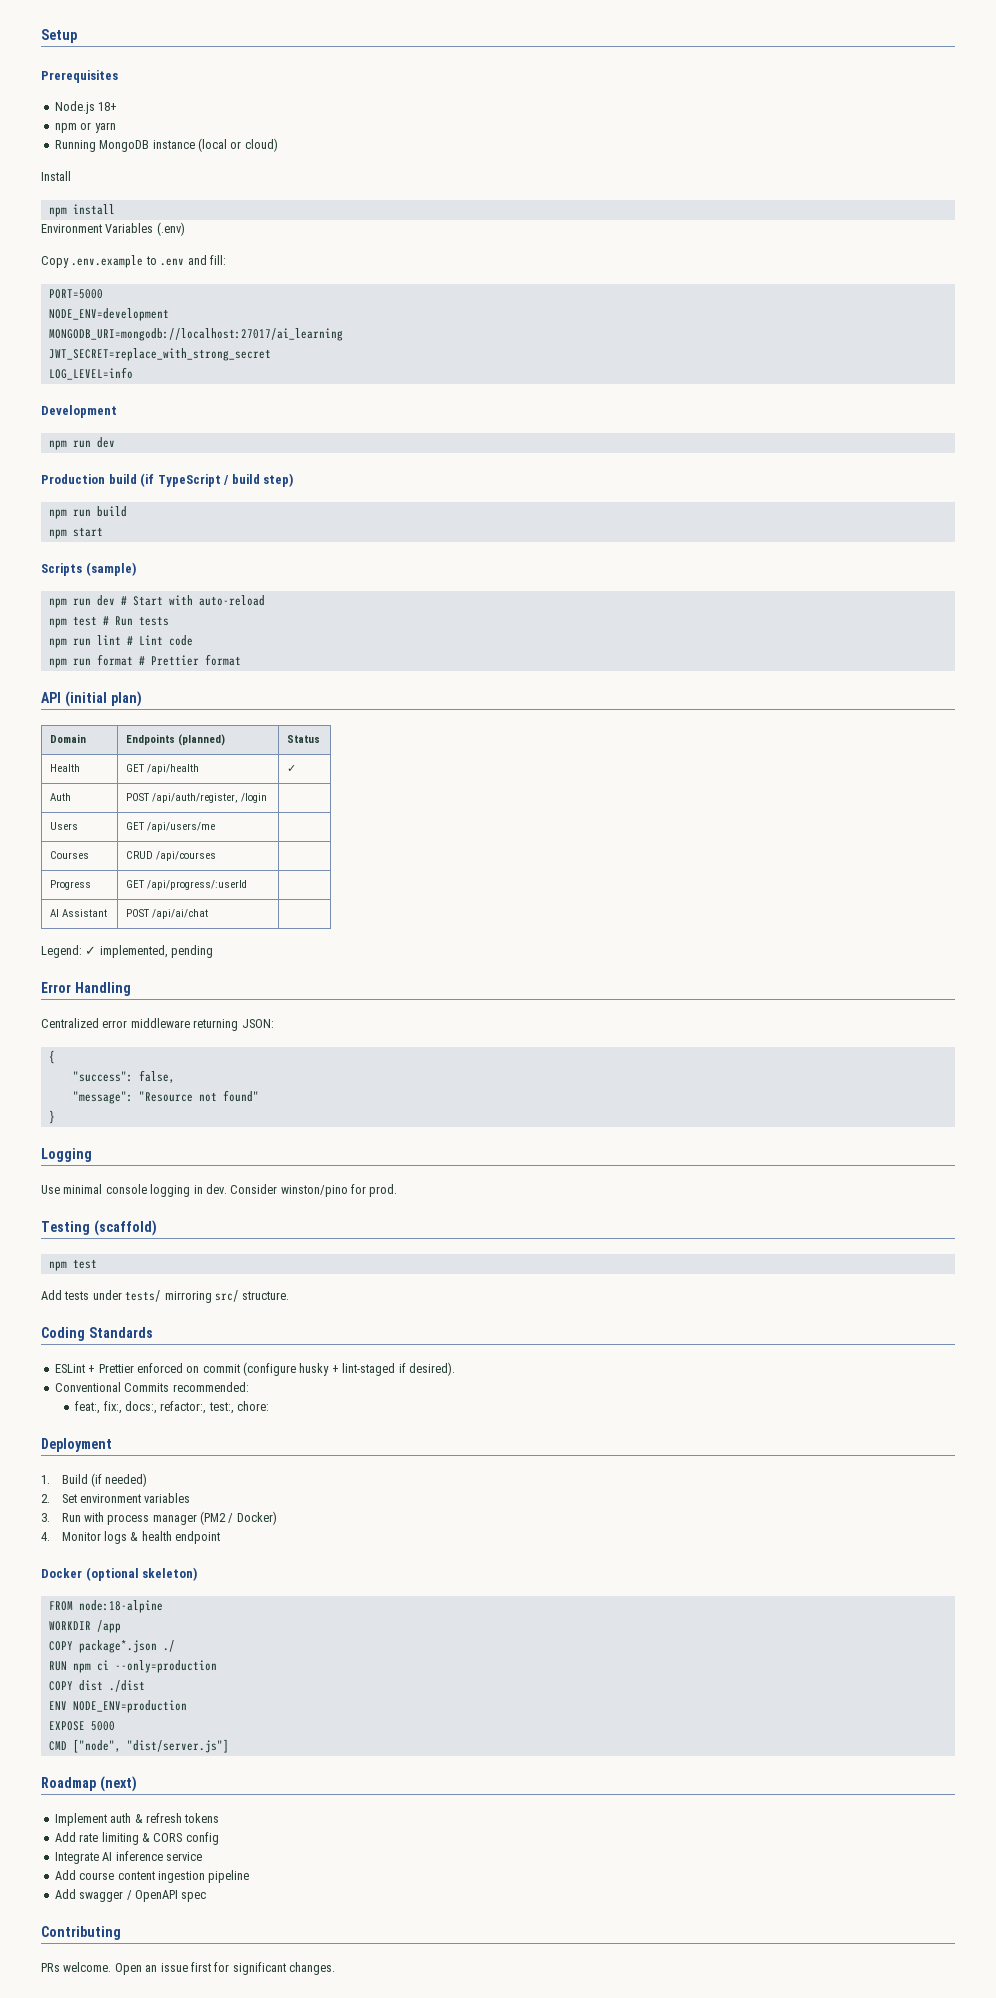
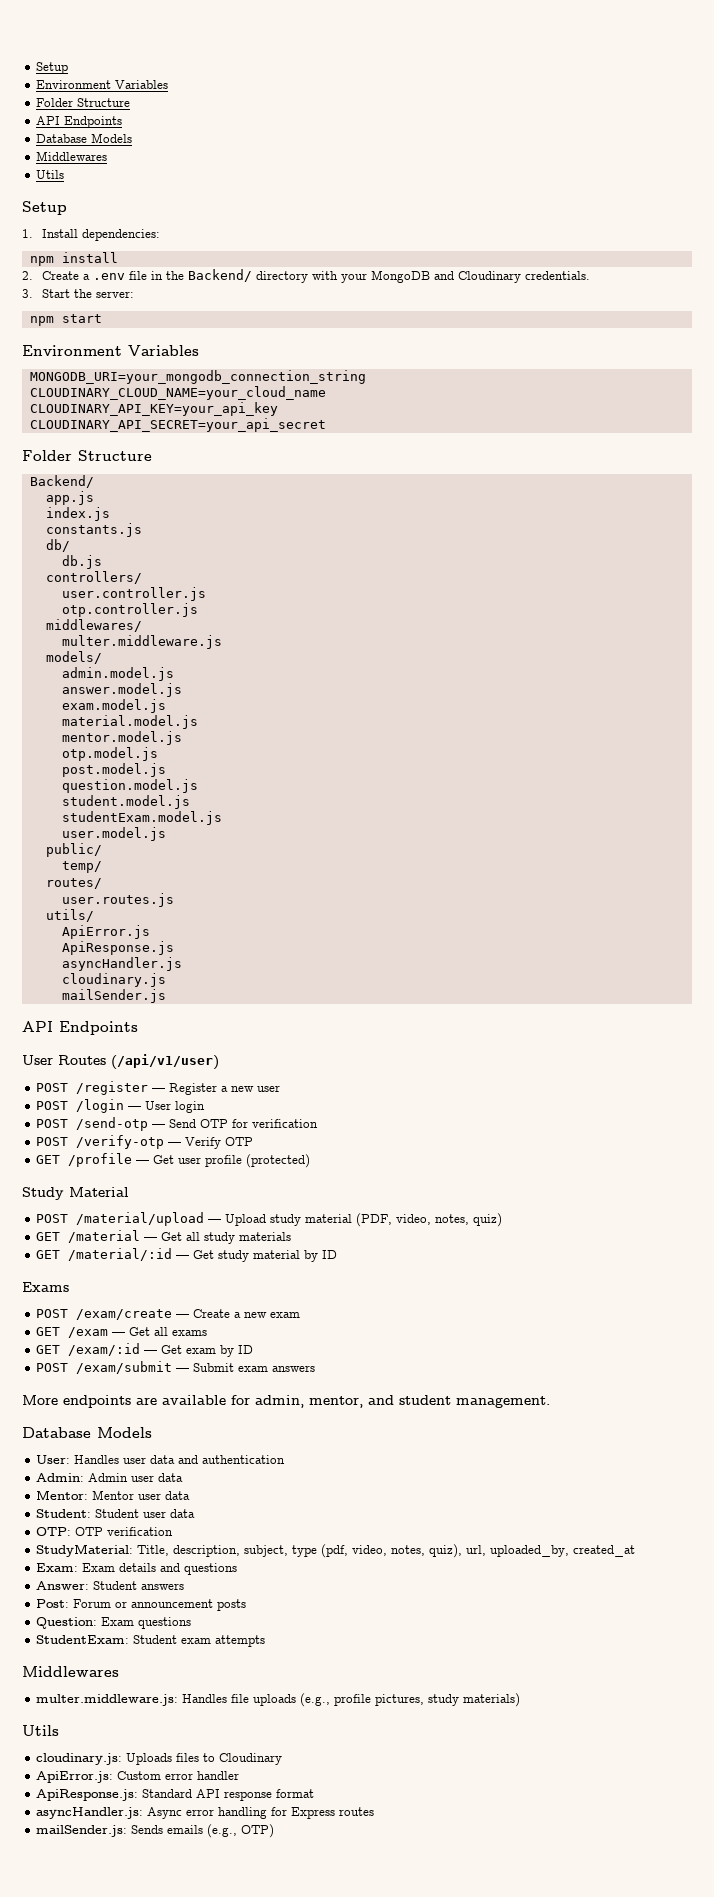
[41,29,77,43] [41,70,118,83] [54,101,118,114] [54,122,116,133] [54,138,278,152] Setup // Prerequisites // Node.js 18+ // npm or yarn // Running MongoDB instance (local or cloud) // -> [36,62,69,74] [36,80,169,89] [36,98,131,107] [36,116,123,128] [36,133,133,143] [36,151,108,161] [36,170,65,179] [22,201,67,215] [22,229,33,238] Setup // Environment Variables // Folder Structure // API Endpoints // Database Models // Middlewares // Utils // Setup // 1.
(71, 176) none -> [81,229,160,241] dependencies:
[41,222,185,236] [41,255,226,268] [48,289,103,299] [48,308,169,321] [48,328,343,341] [48,348,271,361] [48,367,133,380] [41,405,117,418] [48,437,115,450] [41,473,294,487] [48,506,127,519] [48,527,103,539] [41,562,136,576] [48,595,265,608] [48,616,169,628] [48,635,193,648] [48,654,241,668] [41,691,142,707] [49,734,86,743] [125,734,225,746] [286,735,320,743] [49,764,80,772] [125,764,199,774] [286,765,296,772] [49,793,71,801] [125,793,267,803] [49,822,78,830] [125,822,215,832] [49,851,89,859] [125,851,216,861] [49,880,91,890] [125,880,247,890] [49,909,107,917] [125,909,208,919] [41,945,214,958] [41,982,131,996] [41,1018,274,1031] [48,1050,55,1064] [72,1070,175,1083] [72,1090,259,1104] [48,1110,55,1124] [41,1148,92,1162] [41,1184,398,1197] [41,1220,157,1236] [48,1259,97,1271] [41,1290,290,1303] [41,1327,153,1341] [54,1362,455,1376] [54,1382,249,1392] [75,1401,270,1414] [41,1438,112,1452] [41,1473,148,1487] [41,1493,191,1503] [41,1511,277,1525] [41,1531,221,1544] [41,1567,198,1581] [48,1600,163,1613] [48,1620,121,1633] [48,1640,175,1653] [48,1660,217,1673] [48,1680,145,1692] [48,1700,187,1713] [48,1721,115,1731] [48,1739,229,1753] [41,1776,137,1792] [54,1813,220,1826] [54,1832,219,1845] [54,1851,202,1864] [54,1870,250,1883] [54,1889,207,1902] [41,1926,121,1940] [41,1962,335,1975] Environment Variables (.env) // Copy .env.example to .env and fill: // PORT=5000 // NODE_ENV=development // MONGODB_URI=mongodb://localhost:27017/ai_learning // JWT_SECRET=replace_with_strong_secret // LOG_LEVEL=info // Development // npm run dev // Production build (if TypeScript / build step) // npm run build // npm start // Scripts (sample) // npm run dev # Start with auto-reload // npm test # Run tests // npm run lint # Lint code // npm run format # Prettier format // API (initial plan) // Domain | Endpoints (planned) | Status // Health | GET /api/health | ✓ // Auth | POST /api/auth/register, /login | // Users | GET /api/users/me | // Courses | CRUD /api/courses | // Progress | GET /api/progress/:userId | // AI Assistant | POST /api/ai/chat | // Legend: ✓ implemented, pending // Error Handling // Centralized error middleware returning JSON: // { // "success": false, // "message": "Resource not found" // } // Logging // Use minimal console logging in dev. Consider winston/pino for prod. // Testing (scaffold) // npm test // Add tests under tests/ mirroring src/ structure. // Coding Standards // ESLint + Prettier enforced on commit (configure husky + lint-staged if desired). // Conventional Commits recommended: // feat:, fix:, docs:, refactor:, test:, chore: // Deployment // 1. Build (if needed) // 2. Set environment variables // 3. Run with process manager (PM2 / Docker) // 4. Monitor logs & health endpoint // Docker (optional skeleton) // FROM node:18-alpine // WORKDIR /app // COPY package*.json ./ // RUN npm ci --only=production // COPY dist ./dist // ENV NODE_ENV=production // EXPOSE 5000 // CMD ["node", "dist/server.js"] // Roadmap (next) // Implement auth & refresh tokens // Add rate limiting & CORS config // Integrate AI inference service // Add course content ingestion pipeline // Add swagger / OpenAPI spec // Contributing // PRs welcome. Open an issue first for significant changes. -> [22,269,590,283] [22,289,134,298] [29,314,102,326] [22,345,199,356] [29,370,366,384] [29,386,326,400] [29,402,278,416] [29,418,326,432] [22,450,152,461] [29,475,94,488] [45,491,94,505] [45,507,110,521] [45,523,142,537] [45,539,70,552] [61,555,102,569] [45,571,142,584] [61,587,206,601] [61,603,198,617] [45,619,142,632] [61,635,222,649] [45,651,102,664] [61,667,174,681] [61,683,182,697] [61,699,166,713] [61,715,198,729] [61,731,182,745] [61,747,158,761] [61,763,166,777] [61,779,198,793] [61,795,190,809] [61,811,222,825] [61,827,166,841] [45,843,102,857] [61,861,102,873] [45,878,102,889] [61,893,174,907] [45,909,94,922] [61,925,150,939] [61,941,174,955] [61,957,182,971] [61,973,166,987] [61,989,166,1003] [22,1021,138,1035] [22,1054,219,1070] [36,1081,281,1095] [36,1099,206,1113] [36,1117,319,1131] [36,1135,254,1149] [36,1153,311,1168] [22,1187,129,1200] [36,1212,503,1227] [36,1230,292,1244] [36,1248,338,1262] [22,1282,69,1292] [36,1309,301,1320] [36,1327,208,1338] [36,1343,254,1357] [36,1361,316,1374] [22,1395,550,1408] [22,1427,152,1438] [36,1455,286,1464] [36,1473,184,1482] [36,1490,191,1500] [36,1509,196,1518] [36,1527,174,1536] [36,1544,636,1558] [36,1563,238,1575] [36,1581,185,1590] [36,1599,247,1611] [36,1617,192,1629] [36,1635,266,1647] [22,1666,119,1677] [36,1693,521,1707] [22,1725,59,1736] [36,1753,283,1765] [36,1771,240,1783] [36,1789,315,1801] [36,1807,375,1819] [36,1824,275,1838] 2. Create a .env file in the Backend/ directory with your MongoDB and Cloudinary credentials. // 3. Start the server: // npm start // Environment Variables // MONGODB_URI=your_mongodb_connection_string // CLOUDINARY_CLOUD_NAME=your_cloud_name // CLOUDINARY_API_KEY=your_api_key // CLOUDINARY_API_SECRET=your_api_secret // Folder Structure // Backend/ // app.js // index.js // constants.js // db/ // db.js // controllers/ // user.controller.js // otp.controller.js // middlewares/ // multer.middleware.js // models/ // admin.model.js // answer.model.js // exam.model.js // material.model.js // mentor.model.js // otp.model.js // post.model.js // question.model.js // student.model.js // studentExam.model.js // user.model.js // public/ // temp/ // routes/ // user.routes.js // utils/ // ApiError.js // ApiResponse.js // asyncHandler.js // cloudinary.js // mailSender.js // API Endpoints // User Routes (/api/v1/user) // POST /register — Register a new user // POST /login — User login // POST /send-otp — Send OTP for verification // POST /verify-otp — Verify OTP // GET /profile — Get user profile (protected) // Study Material // POST /material/upload — Upload study material (PDF, video, notes, quiz) // GET /material — Get all study materials // GET /material/:id — Get study material by ID // Exams // POST /exam/create — Create a new exam // GET /exam — Get all exams // GET /exam/:id — Get exam by ID // POST /exam/submit — Submit exam answers // More endpoints are available for admin, mentor, and student management. // Database Models // User: Handles user data and authentication // Admin: Admin user data // Mentor: Mentor user data // Student: Student user data // OTP: OTP verification // StudyMaterial: Title, description, subject, type (pdf, video, notes, quiz), url, uploaded_by, created_at // Exam: Exam details and questions // Answer: Student answers // Post: Forum or announcement posts // Question: Exam questions // StudentExam: Student exam attempts // Middlewares // multer.middleware.js: Handles file uploads (e.g., profile pictures, study materials) // Utils // cloudinary.js: Uploads files to Cloudinary // ApiError.js: Custom error handler // ApiResponse.js: Standard API response format // asyncHandler.js: Async error handling for Express routes // mailSender.js: Sends emails (e.g., OTP)

